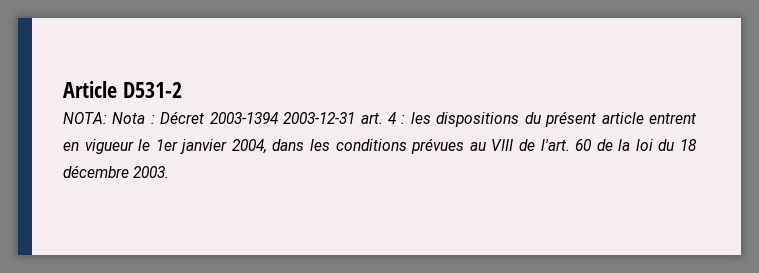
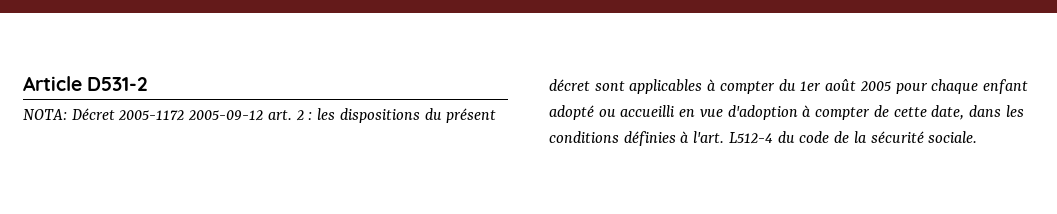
[112,111,396,124] Nota : Décret 2003-1394 2003-12-31 art. 4 -> [71,108,304,121] Décret 2005-1172 2005-09-12 art. 2
[601,112,697,124] [63,138,697,154] [63,165,170,178] article entrent en vigueur le 1er janvier 2004, dans les conditions prévues au VIII de l'art. 60 de la loi du 18 décembre 2003. -> [549,79,1028,94] [549,105,1024,120] [549,131,978,146] décret sont applicables à compter du 1er août 2005 pour chaque enfant adopté ou accueilli en vue d'adoption à compter de cette date, dans les conditions définies à l'art. L512-4 du code de la sécurité sociale.

